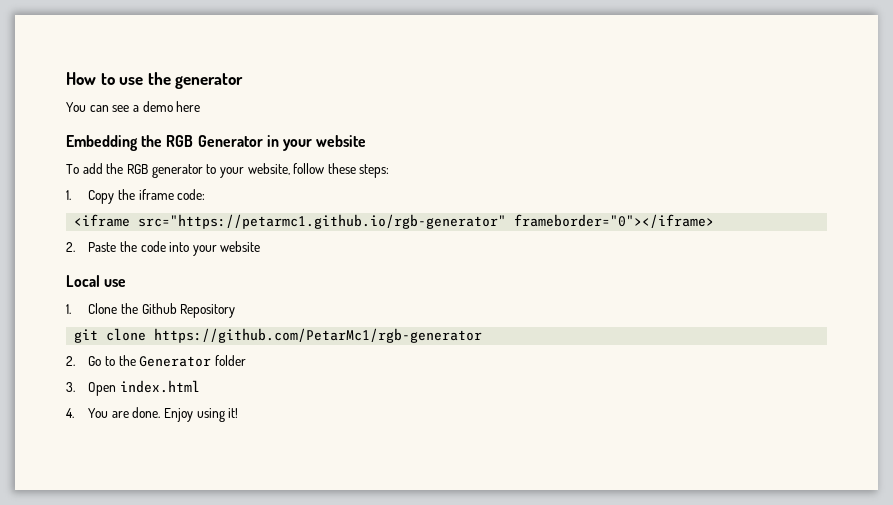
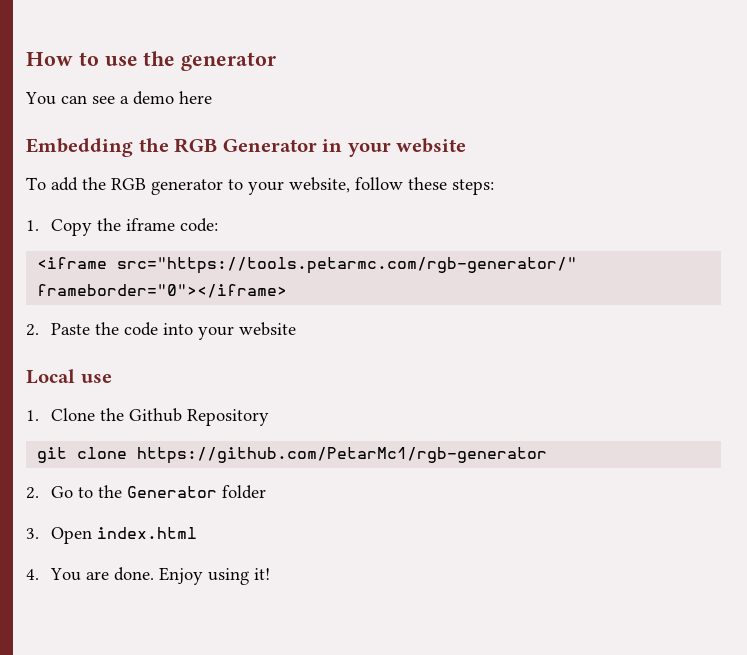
[138,214,507,229] src="https://petarmc1.github.io/rgb-generator" -> [117,257,578,274] src="https://tools.petarmc.com/rgb-generator/"

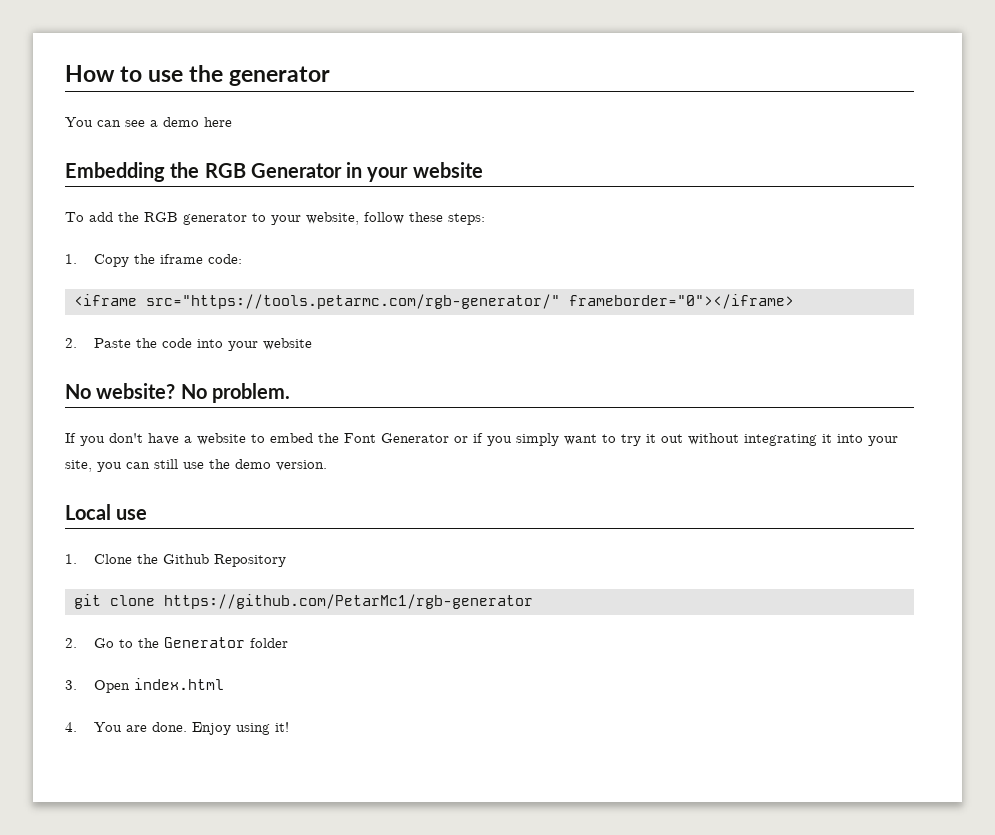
(297, 329) none -> [65,383,290,403] [65,433,898,446] [65,459,327,472] // No website? No problem. // If you don't have a website to embed the Font Generator or if you simply want to try it out without integrating it into your site, you can still use the demo version.

